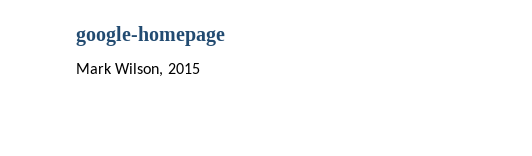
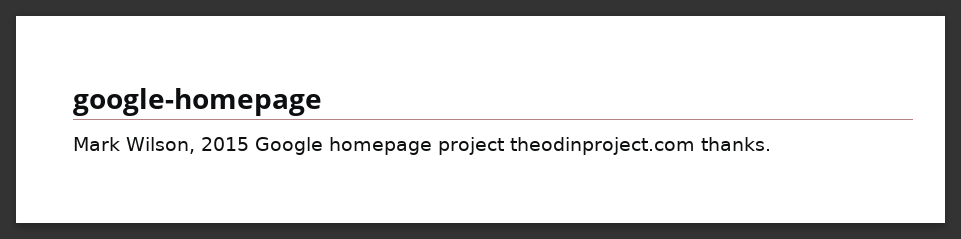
(200, 68) none -> [255,137,771,155] Google homepage project theodinproject.com thanks.

